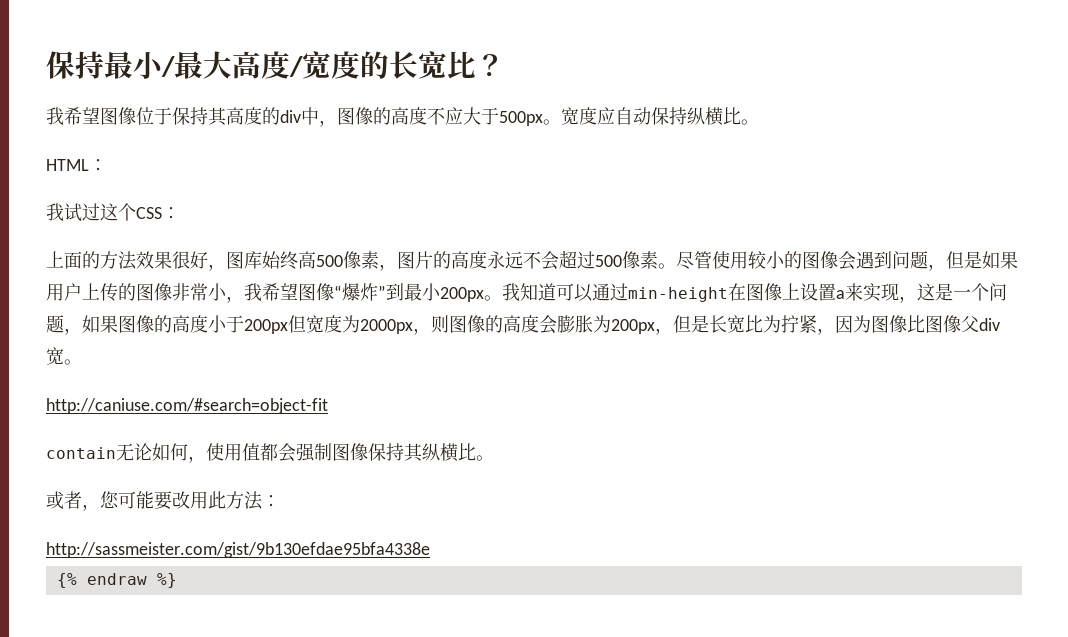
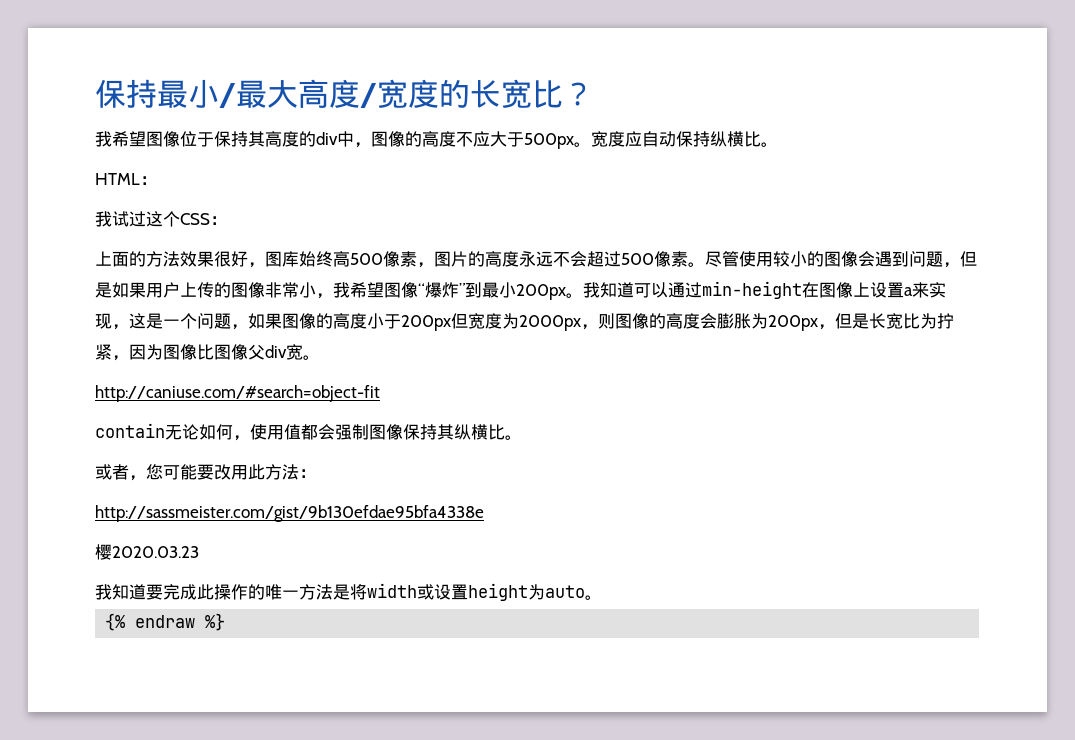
(430, 550) none -> [95,544,199,560] [95,583,602,601] // 樱2020.03.23 // 我知道要完成此操作的唯一方法是将width或设置height为auto。

